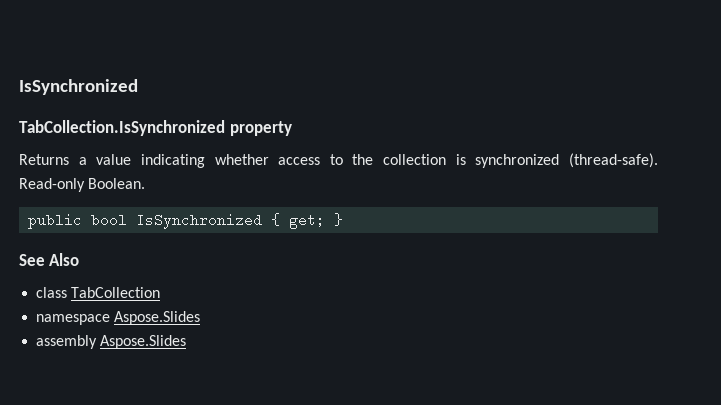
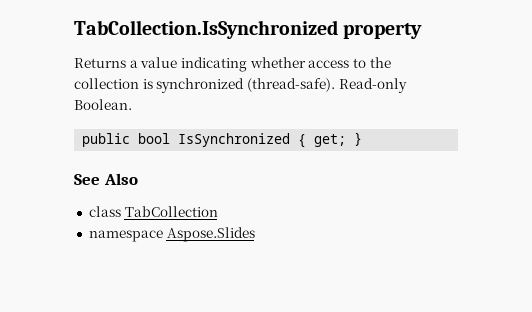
[19,79,138,95] IsSynchronized // -> (74, 29) none
[36,335,187,349] // assembly Aspose.Slides -> (255, 234) none

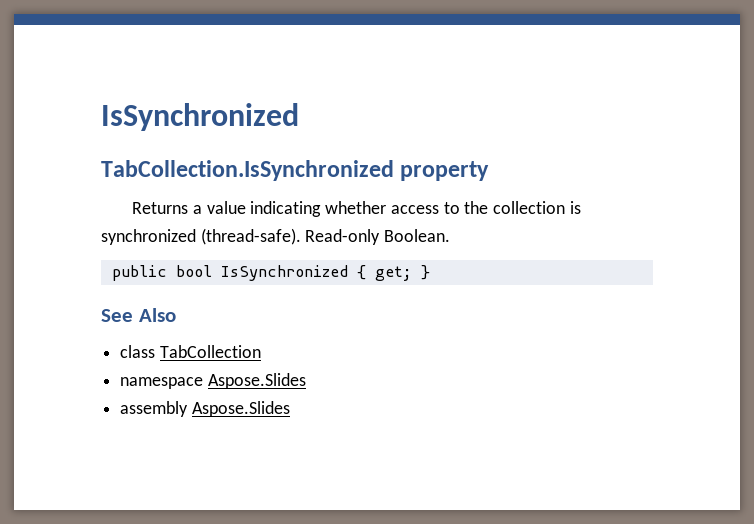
(74, 29) none -> [101,103,299,131] IsSynchronized //
(255, 234) none -> [120,401,290,417] // assembly Aspose.Slides

